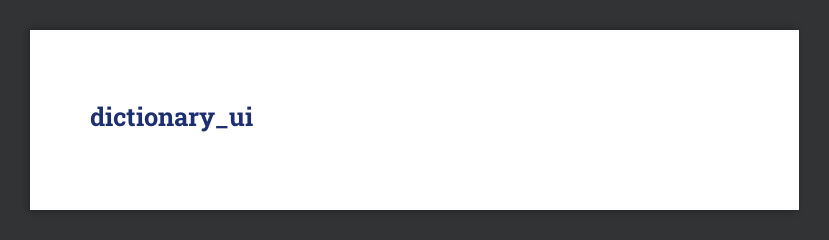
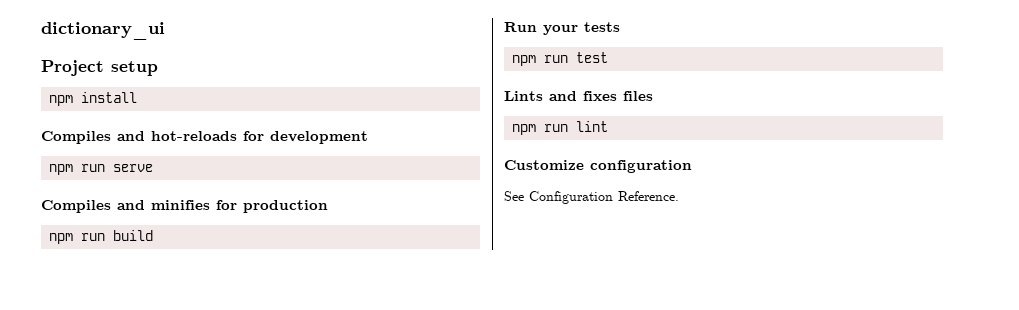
(253, 119) none -> [41,60,158,76] [49,92,138,106] [41,131,368,144] [49,164,154,175] [41,200,328,213] [49,230,154,244] [504,22,620,35] [512,52,609,66] [504,91,653,101] [512,121,609,135] [504,160,692,173] [504,191,679,204] // Project setup // npm install // Compiles and hot-reloads for development // npm run serve // Compiles and minifies for production // npm run build // Run your tests // npm run test // Lints and fixes files // npm run lint // Customize configuration // See Configuration Reference.

